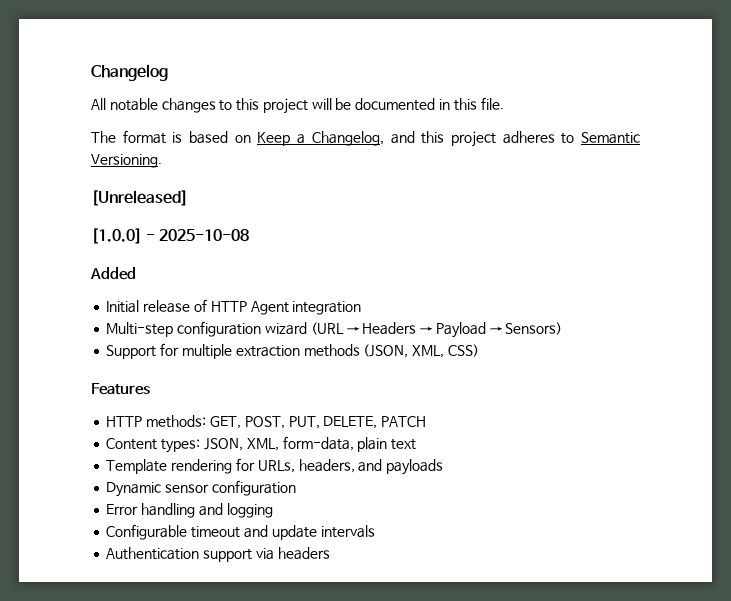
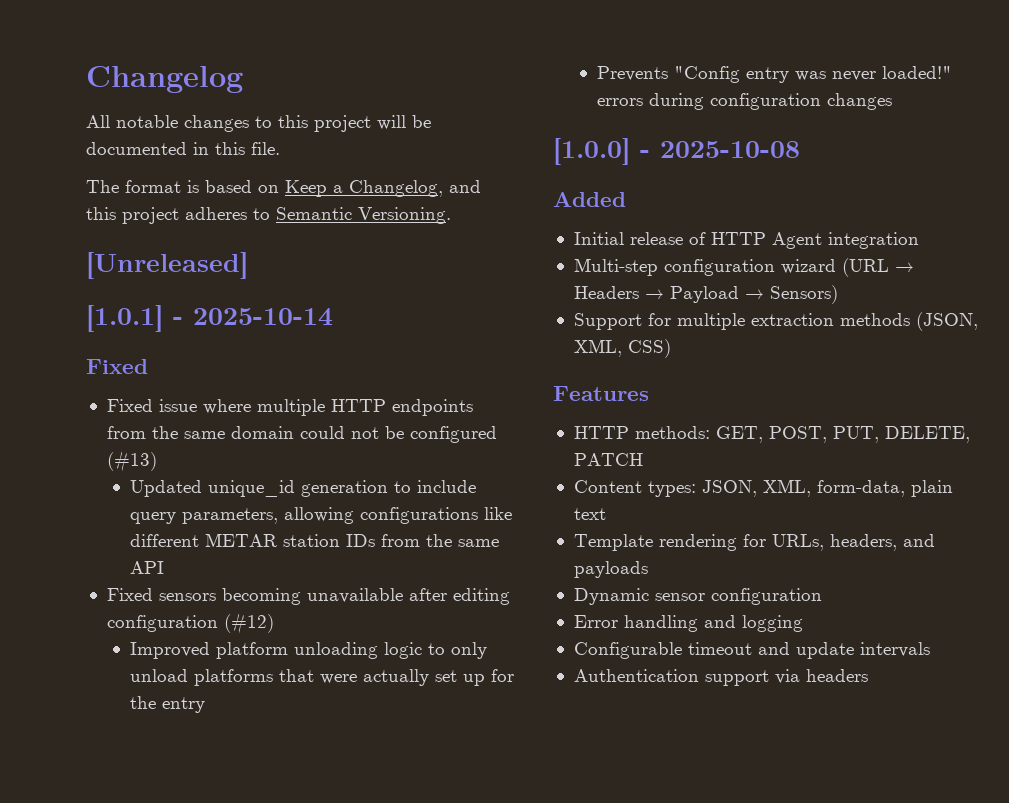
(188, 198) none -> [86,305,333,332] [86,359,148,374] [106,399,473,416] [106,426,497,443] [106,451,157,472] [130,480,477,497] [130,507,513,524] [130,533,500,547] [130,561,165,574] [106,588,510,605] [106,613,274,634] [130,642,488,659] [130,669,515,686] [130,696,206,713] [597,66,953,83] [597,93,893,110] // [1.0.1] - 2025-10-14 // Fixed // Fixed issue where multiple HTTP endpoints from the same domain could not be configured (#13) // Updated unique_id generation to include query parameters, allowing configurations like different METAR station IDs from the same API // Fixed sensors becoming unavailable after editing configuration (#12) // Improved platform unloading logic to only unload platforms that were actually set up for the entry // Prevents "Config entry was never loaded!" errors during configuration changes

